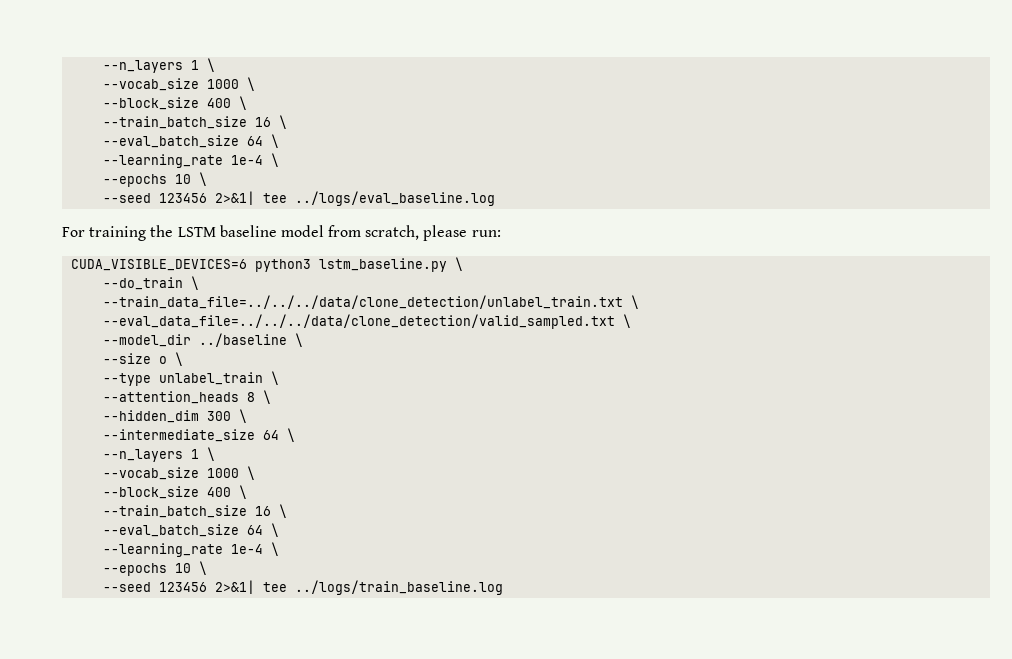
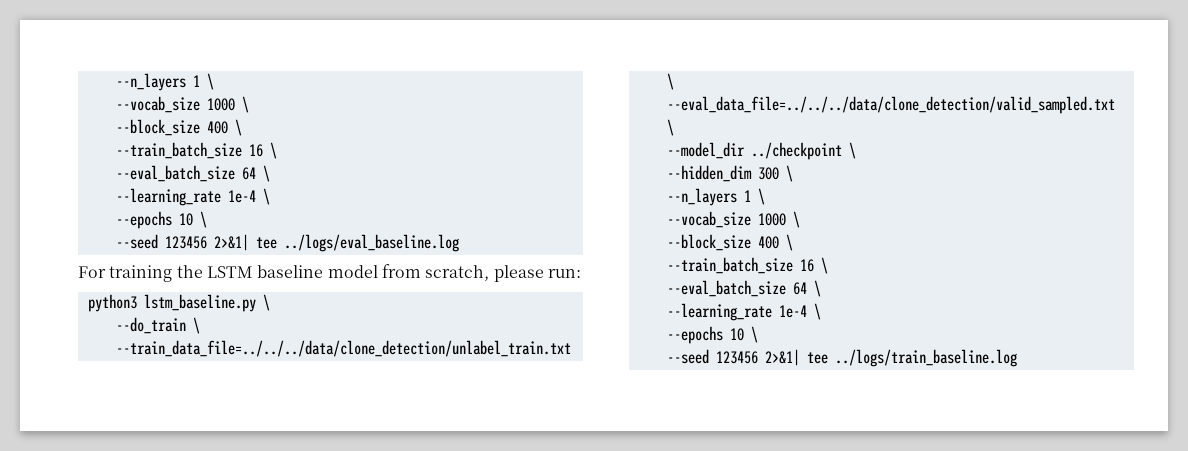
[71,259,248,271] CUDA_VISIBLE_DEVICES=6 -> (581, 273) none
[199,333,304,347] [103,352,184,366] [103,371,280,386] [103,391,256,404] ../baseline \ // --size o \ // --type unlabel_train \ // --attention_heads 8 -> [750,142,842,160] ../checkpoint
[103,428,296,442] // --intermediate_size 64 \ -> (793, 173) none

